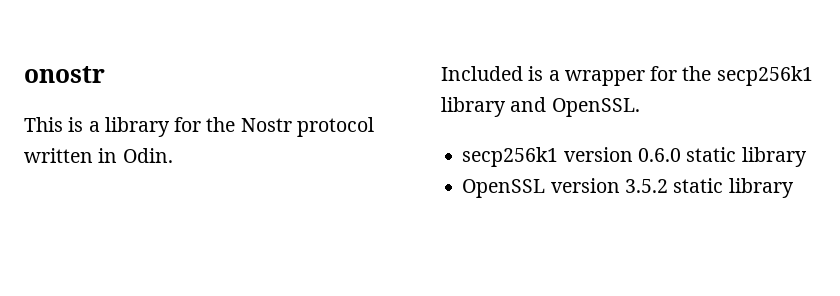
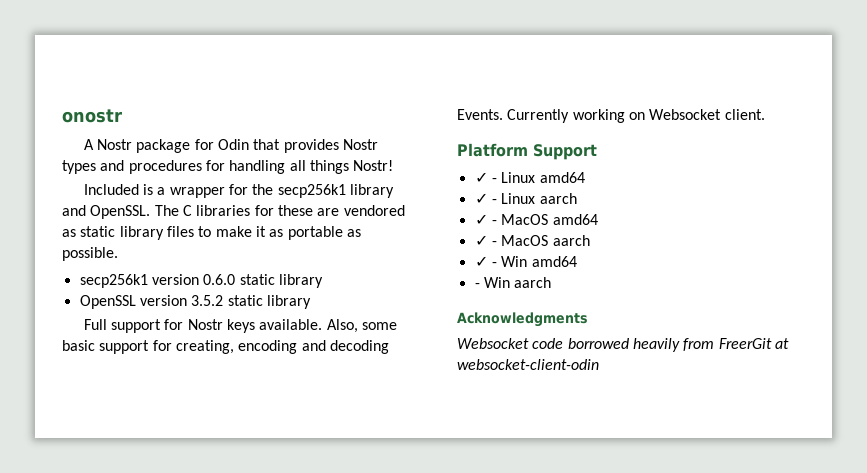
[24,117,374,137] [24,148,173,163] This is a library for the Nostr protocol written in Odin. -> [83,139,378,153] [62,160,394,174] A Nostr package for Odin that provides Nostr types and procedures for handling all things Nostr!
(640, 107) none -> [154,205,405,216] [62,226,361,240] [62,247,118,261] The C libraries for these are vendored as static library files to make it as portable as possible.
(794, 188) none -> [83,319,397,333] [62,340,389,354] [457,109,765,123] [457,143,597,160] [474,172,585,183] [474,193,577,204] [474,214,598,225] [474,235,590,246] [474,256,577,267] [474,277,552,288] [457,312,588,327] [457,338,789,352] [457,359,599,370] // Full support for Nostr keys available. Also, some basic support for creating, encoding and decoding Events. Currently working on Websocket client. // Platform Support // ✓ - Linux amd64 // ✓ - Linux aarch // ✓ - MacOS amd64 // ✓ - MacOS aarch // ✓ - Win amd64 // - Win aarch // Acknowledgments // Websocket code borrowed heavily from FreerGit at websocket-client-odin

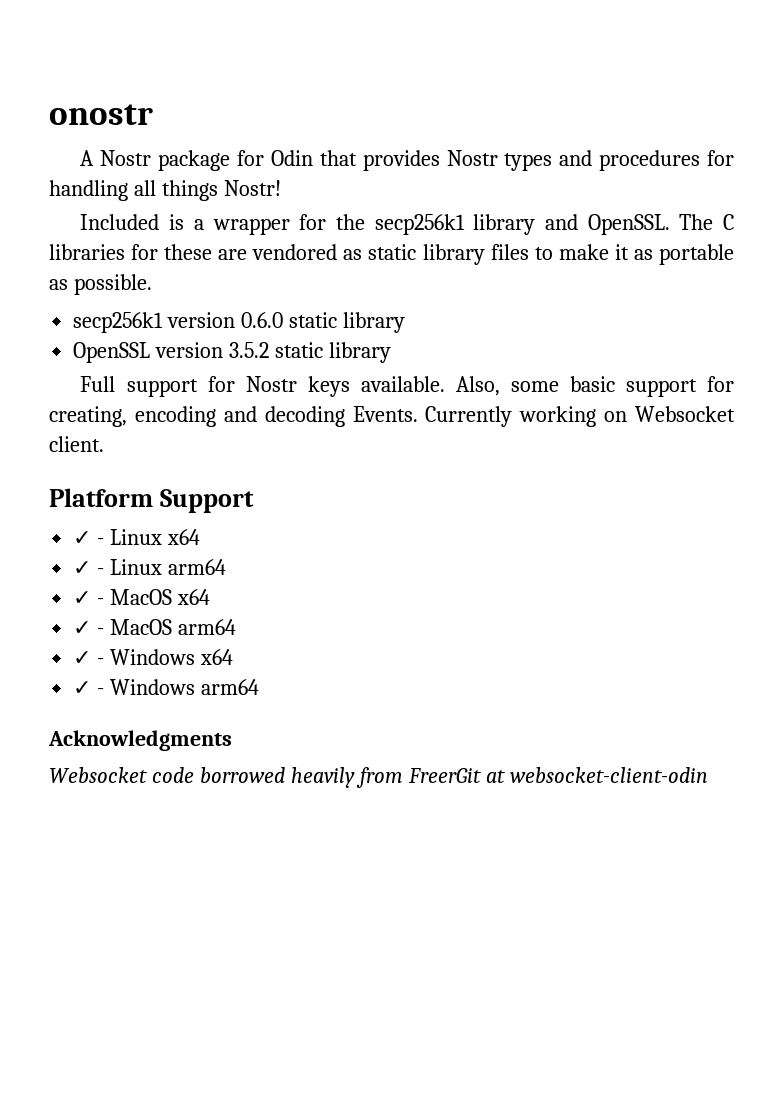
[539,172,585,183] [474,193,577,204] [474,214,598,225] [474,235,590,246] [474,256,577,267] [474,277,552,288] amd64 // ✓ - Linux aarch // ✓ - MacOS amd64 // ✓ - MacOS aarch // ✓ - Win amd64 // - Win aarch -> [167,529,201,545] [73,559,227,575] [73,589,211,605] [73,619,237,635] [73,649,234,665] [73,679,260,695] x64 // ✓ - Linux arm64 // ✓ - MacOS x64 // ✓ - MacOS arm64 // ✓ - Windows x64 // ✓ - Windows arm64

